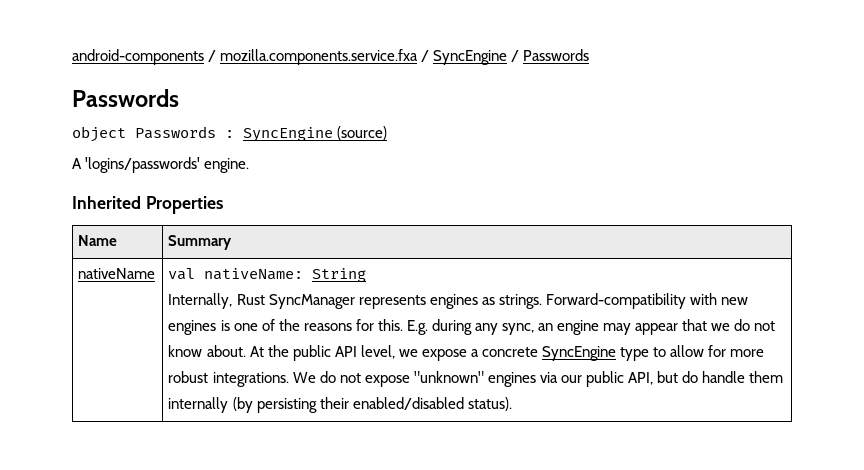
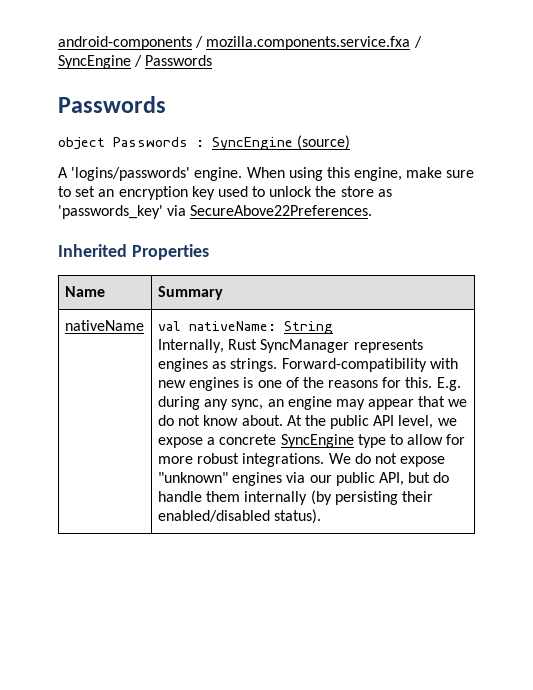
(250, 165) none -> [246,167,475,181] [58,186,392,200] [58,205,373,219] When using this engine, make sure to set an encryption key used to unlock the store as 'passwords_key' via SecureAbove22Preferences.

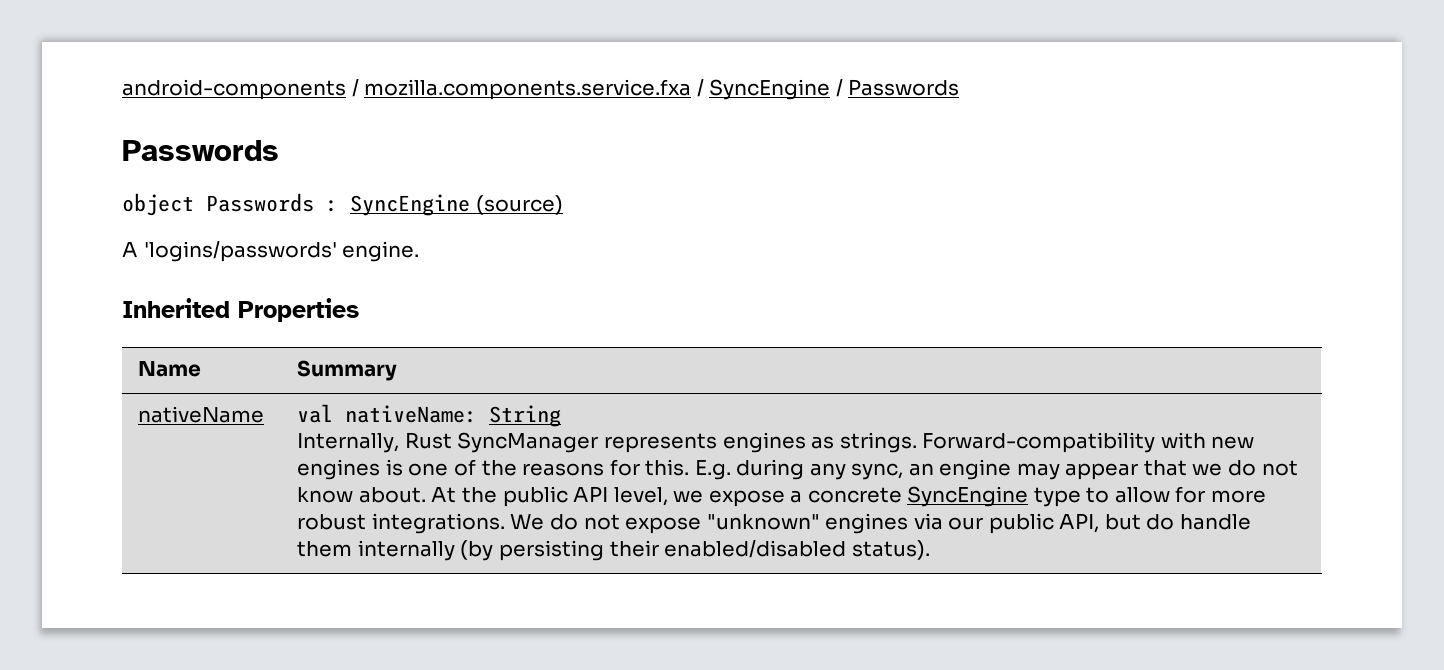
[246,167,475,181] [58,186,392,200] [58,205,373,219] When using this engine, make sure to set an encryption key used to unlock the store as 'passwords_key' via SecureAbove22Preferences. -> (420, 251) none

